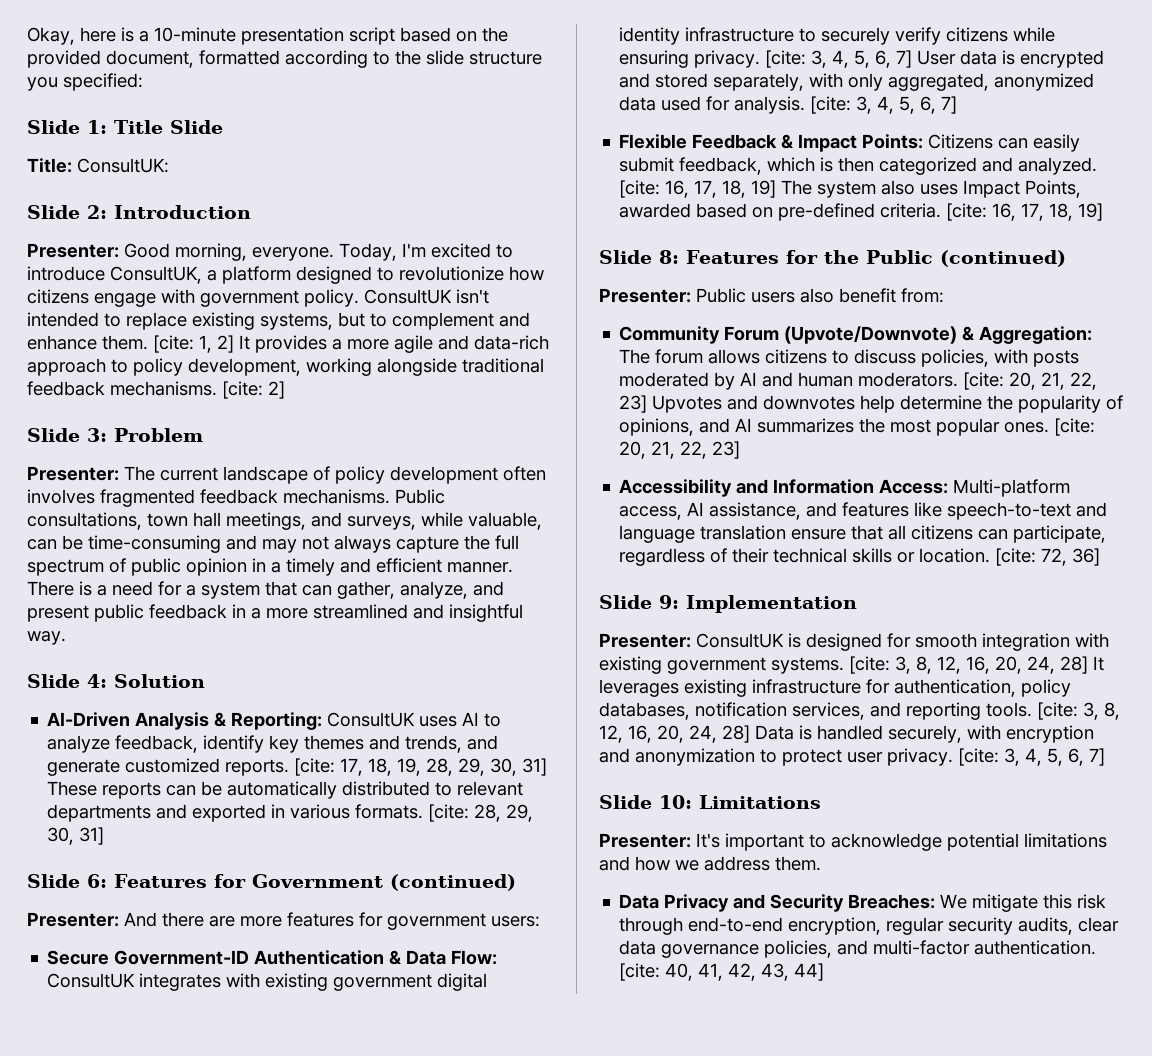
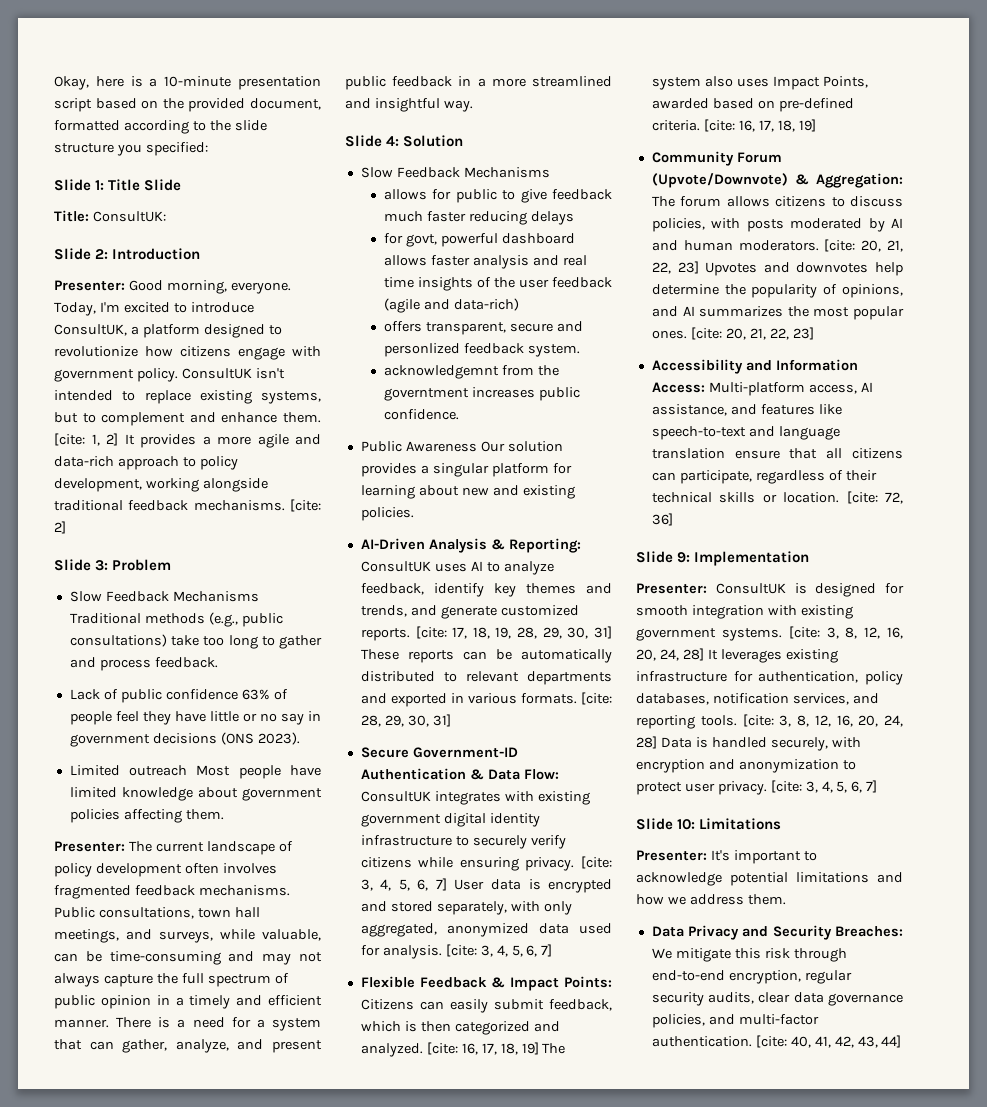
(203, 435) none -> [69,591,259,602] [69,612,283,627] [69,634,323,649] [69,657,218,671] [69,689,288,703] [69,711,321,725] [69,732,300,747] [69,765,321,779] [69,787,322,801] [69,809,224,823] // Slow Feedback Mechanisms Traditional methods (e.g., public consultations) take too long to gather and process feedback. // Lack of public confidence 63% of people feel they have little or no say in government decisions (ONS 2023). // Limited outreach Most people have limited knowledge about government policies affecting them.
(205, 681) none -> [360,167,550,178] [384,189,612,203] [384,211,574,225] [384,233,575,247] [384,255,587,269] [384,277,612,291] [384,298,519,313] [384,321,583,335] [384,343,580,357] [384,365,559,379] [384,387,580,401] [384,409,460,420] [360,441,563,452] [360,463,572,477] [360,485,575,499] [360,507,414,521] // Slow Feedback Mechanisms // allows for public to give feedback much faster reducing delays // for govt, powerful dashboard allows faster analysis and real time insights of the user feedback (agile and data-rich) // offers transparent, secure and personlized feedback system. // acknowledgemnt from the governtment increases public confidence. // Public Awareness Our solution provides a singular platform for learning about new and existing policies.
[27,874,516,891] [27,912,540,930] // Slide 6: Features for Government (continued) // Presenter: And there are more features for government users: -> (451, 720) none
[599,250,1066,267] [599,288,944,303] // Slide 8: Features for the Public (continued) // Presenter: Public users also benefit from: -> (816, 125) none

